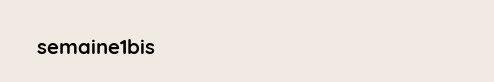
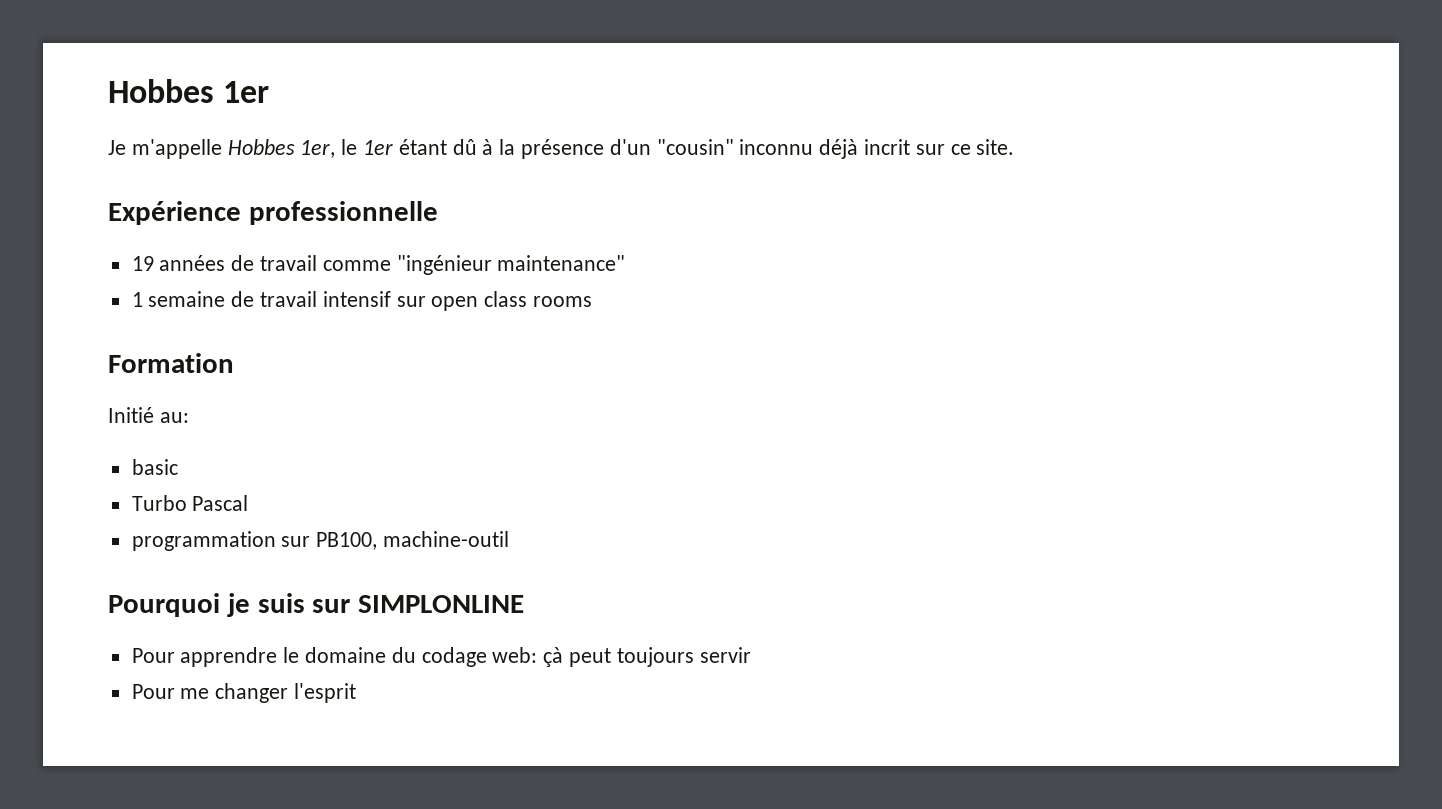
[37,39,155,54] semaine1bis -> [108,79,270,103] [108,139,1015,159] [108,201,438,225] [131,255,626,275] [131,291,593,311] [108,353,234,373] [108,407,189,423] [131,459,178,475] [131,495,249,511] [131,531,510,551] [108,593,525,617] [131,647,751,667] [131,683,357,703] Hobbes 1er // Je m'appelle Hobbes 1er, le 1er étant dû à la présence d'un "cousin" inconnu déjà incrit sur ce site. // Expérience professionnelle // 19 années de travail comme "ingénieur maintenance" // 1 semaine de travail intensif sur open class rooms // Formation // Initié au: // basic // Turbo Pascal // programmation sur PB100, machine-outil // Pourquoi je suis sur SIMPLONLINE // Pour apprendre le domaine du codage web: çà peut toujours servir // Pour me changer l'esprit

